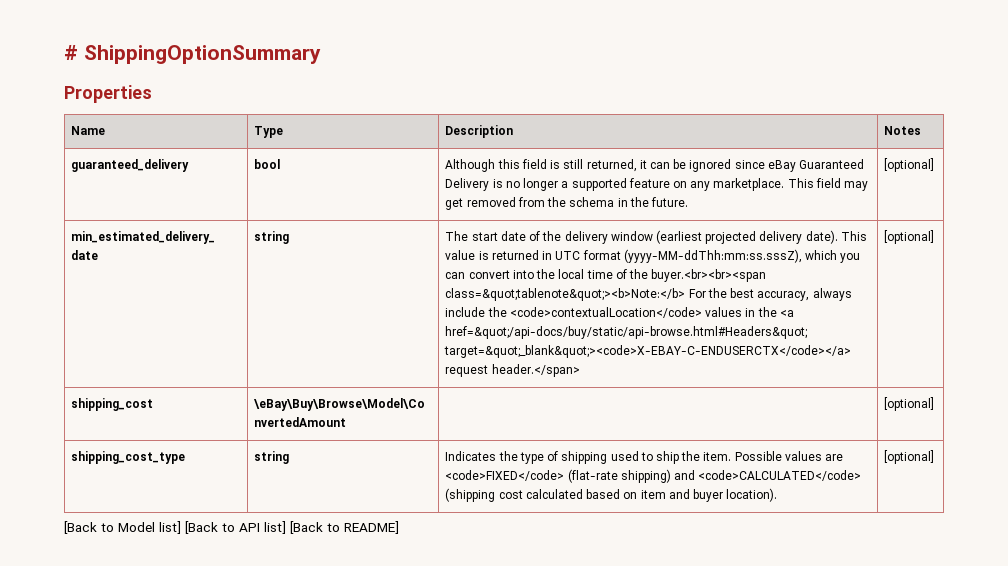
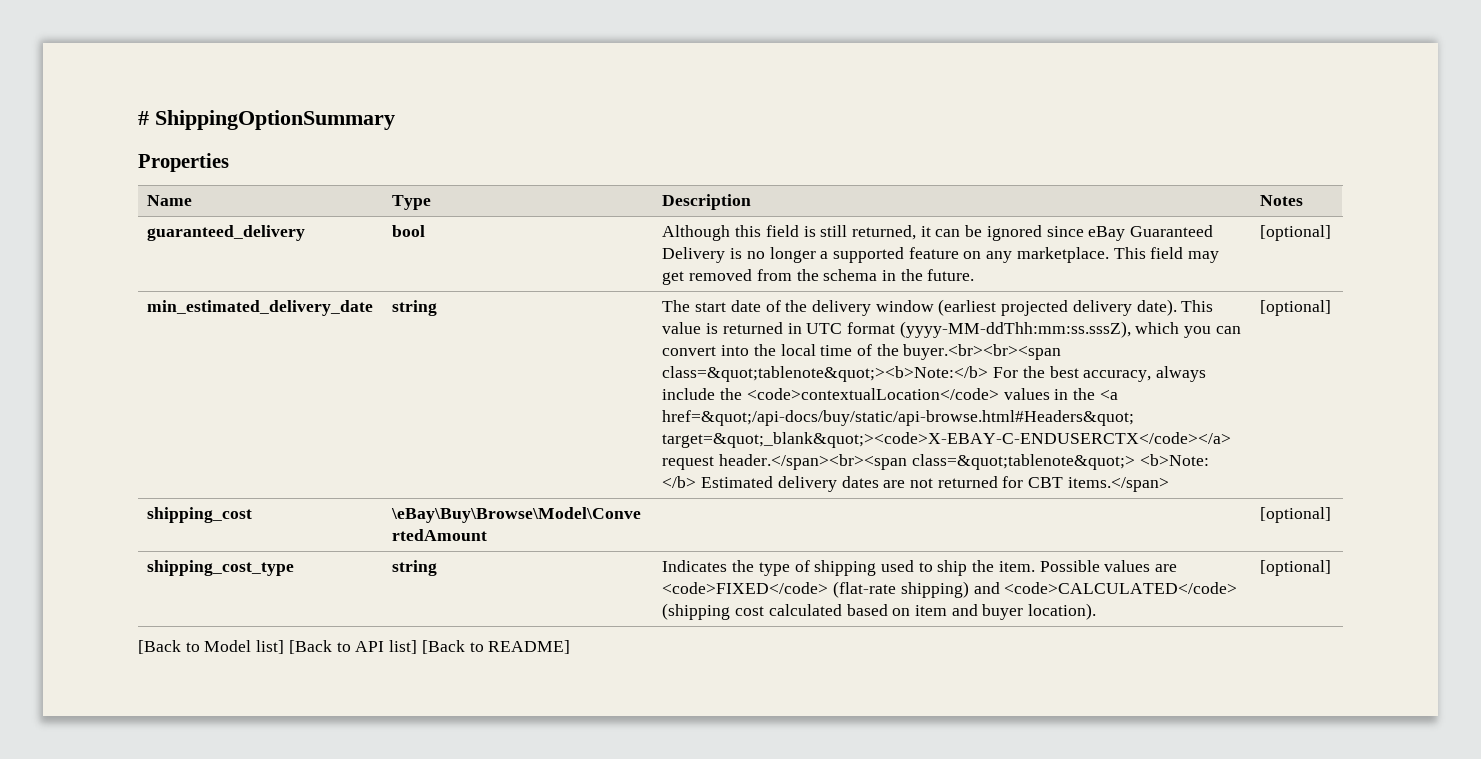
[491,364,580,377] header.</span> -> [719,454,1209,470] [662,476,1169,492] header.</span><br><span class=&quot;tablenote&quot;> <b>Note: </b> Estimated delivery dates are not returned for CBT items.</span>

